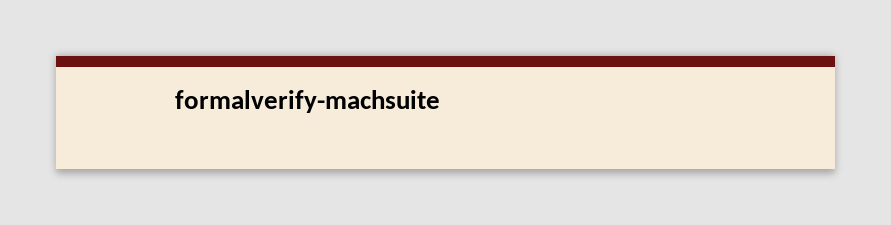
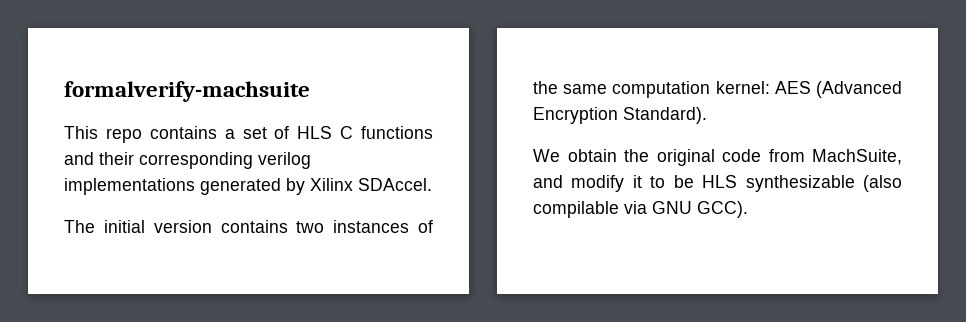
(440, 101) none -> [64,126,433,143] [64,152,311,169] [64,178,432,195] [64,220,433,233] [533,81,902,98] [533,107,707,124] [533,149,902,166] [533,175,902,192] [533,201,748,218] // This repo contains a set of HLS C functions and their corresponding verilog implementations generated by Xilinx SDAccel. // The initial version contains two instances of the same computation kernel: AES (Advanced Encryption Standard). // We obtain the original code from MachSuite, and modify it to be HLS synthesizable (also compilable via GNU GCC).

